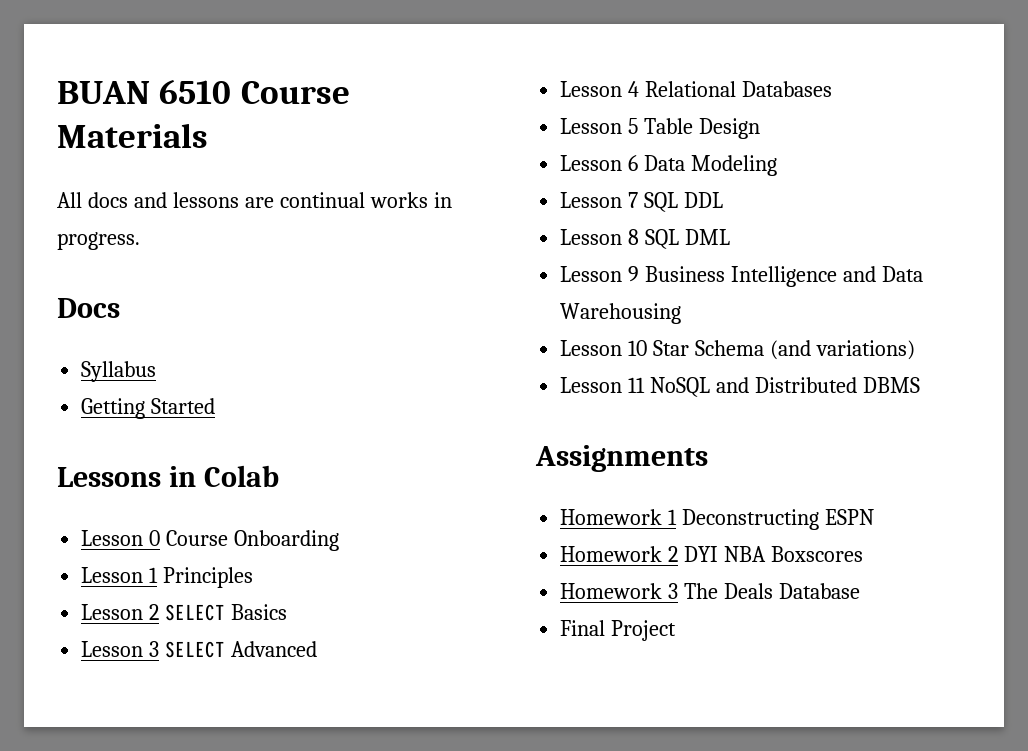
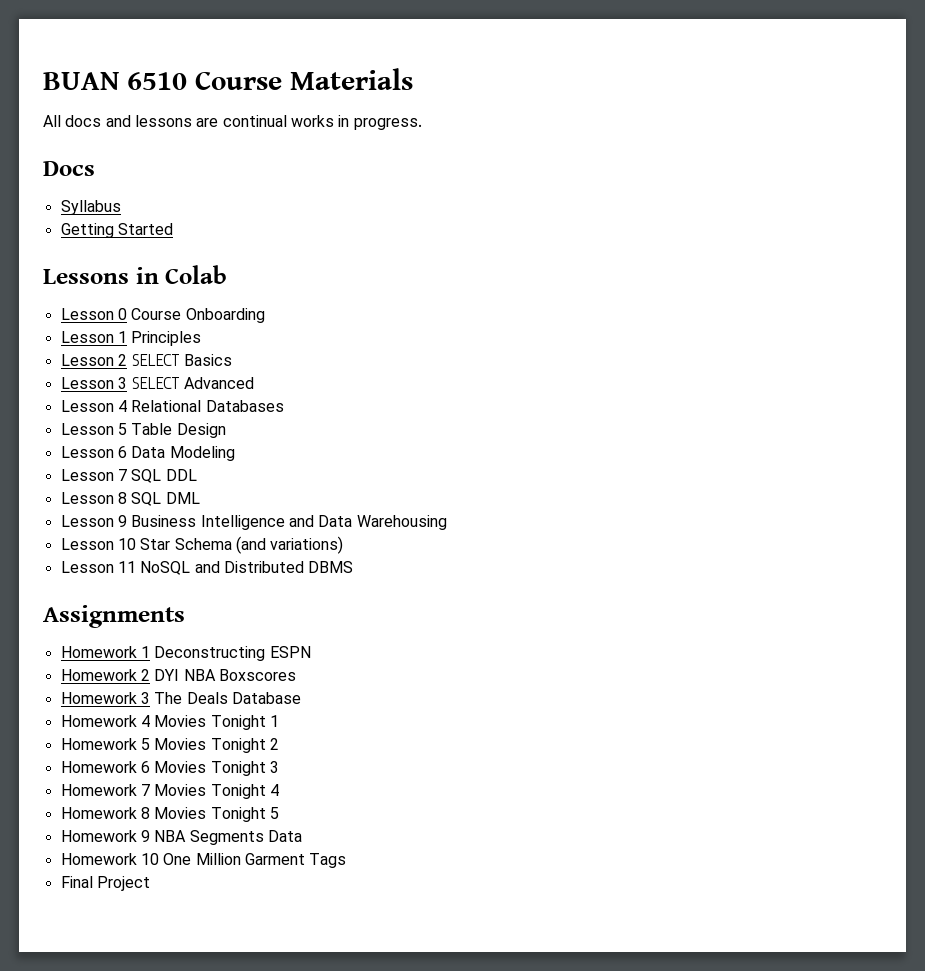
(860, 591) none -> [60,715,279,730] [60,738,279,753] [60,761,279,776] [60,784,279,799] [60,807,279,822] [60,830,302,845] [60,853,347,868] // Homework 4 Movies Tonight 1 // Homework 5 Movies Tonight 2 // Homework 6 Movies Tonight 3 // Homework 7 Movies Tonight 4 // Homework 8 Movies Tonight 5 // Homework 9 NBA Segments Data // Homework 10 One Million Garment Tags

